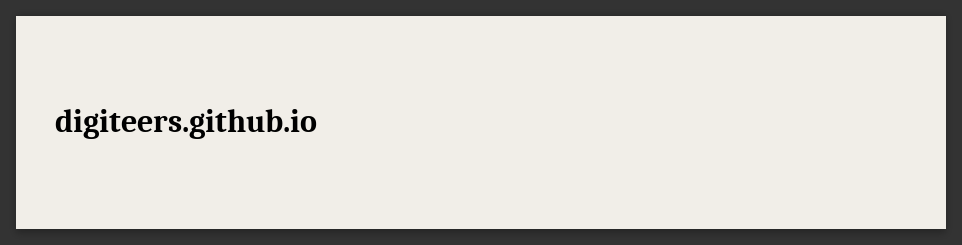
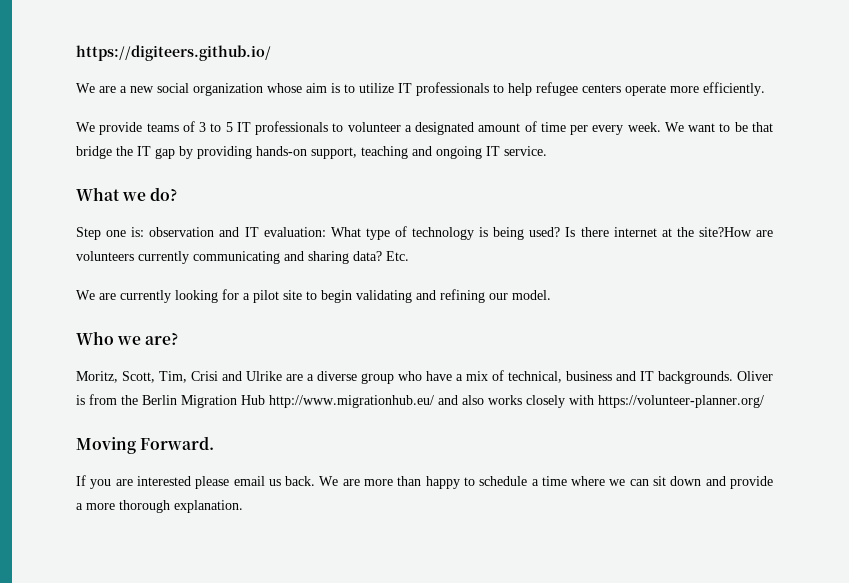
[55,109,317,139] digiteers.github.io -> [76,45,271,61] [76,82,765,96] [76,121,773,135] [76,146,547,159] [76,187,178,201] [76,226,774,240] [76,251,409,264] [76,289,551,303] [76,331,179,345] [76,370,773,384] [76,394,764,408] [76,436,215,454] [76,475,774,489] [76,500,243,513] https://digiteers.github.io/ // We are a new social organization whose aim is to utilize IT professionals to help refugee centers operate more efficiently. // We provide teams of 3 to 5 IT professionals to volunteer a designated amount of time per every week. We want to be that bridge the IT gap by providing hands-on support, teaching and ongoing IT service. // What we do? // Step one is: observation and IT evaluation: What type of technology is being used? Is there internet at the site?How are volunteers currently communicating and sharing data? Etc. // We are currently looking for a pilot site to begin validating and refining our model. // Who we are? // Moritz, Scott, Tim, Crisi and Ulrike are a diverse group who have a mix of technical, business and IT backgrounds. Oliver is from the Berlin Migration Hub http://www.migrationhub.eu/ and also works closely with https://volunteer-planner.org/ // Moving Forward. // If you are interested please email us back. We are more than happy to schedule a time where we can sit down and provide a more thorough explanation.

